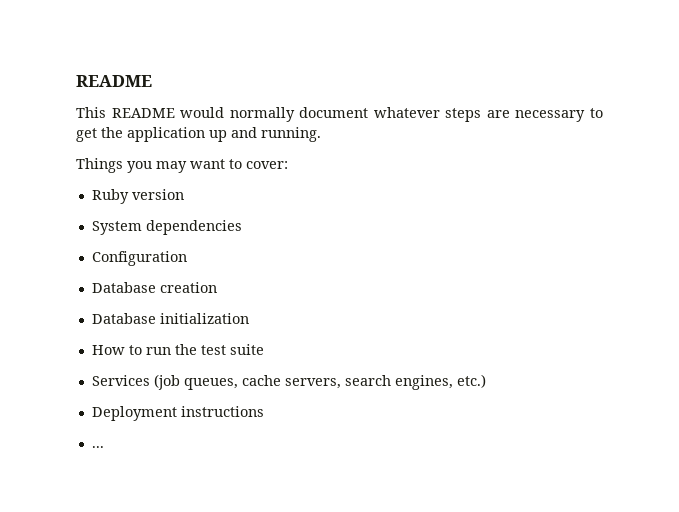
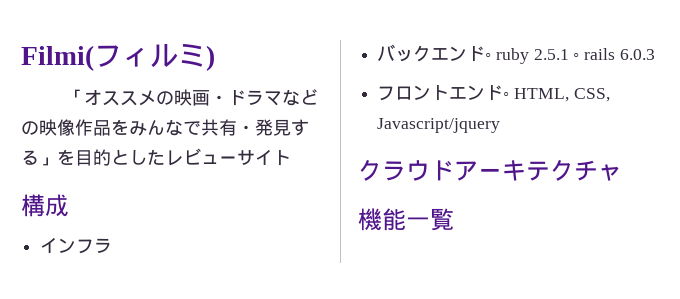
[76,75,152,87] [76,107,603,122] [76,127,321,142] [76,158,288,173] [91,189,184,204] [91,220,242,235] [91,251,187,266] [91,282,217,293] [91,313,249,324] [91,344,264,355] [91,374,486,390] [91,406,264,421] [91,446,104,448] README // This README would normally document whatever steps are necessary to get the application up and running. // Things you may want to cover: // Ruby version // System dependencies // Configuration // Database creation // Database initialization // How to run the test suite // Services (job queues, cache servers, search engines, etc.) // Deployment instructions // ... -> [21,43,215,71] [66,89,319,106] [21,119,309,136] [21,148,291,166] [21,194,69,217] [40,237,113,254] [377,44,655,64] [377,85,610,102] [377,118,501,133] [358,159,622,181] [358,208,454,231] Filmi(フィルミ) // 「オススメの映画・ドラマなどの映像作品をみんなで共有・発見する」を目的としたレビューサイト // 構成 // インフラ // バックエンド◦ ruby 2.5.1 ◦ rails 6.0.3 // フロントエンド◦ HTML, CSS, Javascript/jquery // クラウドアーキテクチャ // 機能一覧

